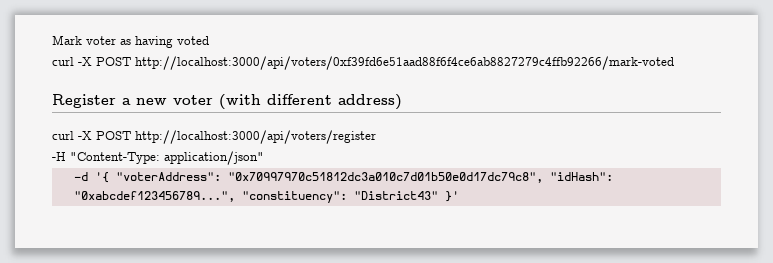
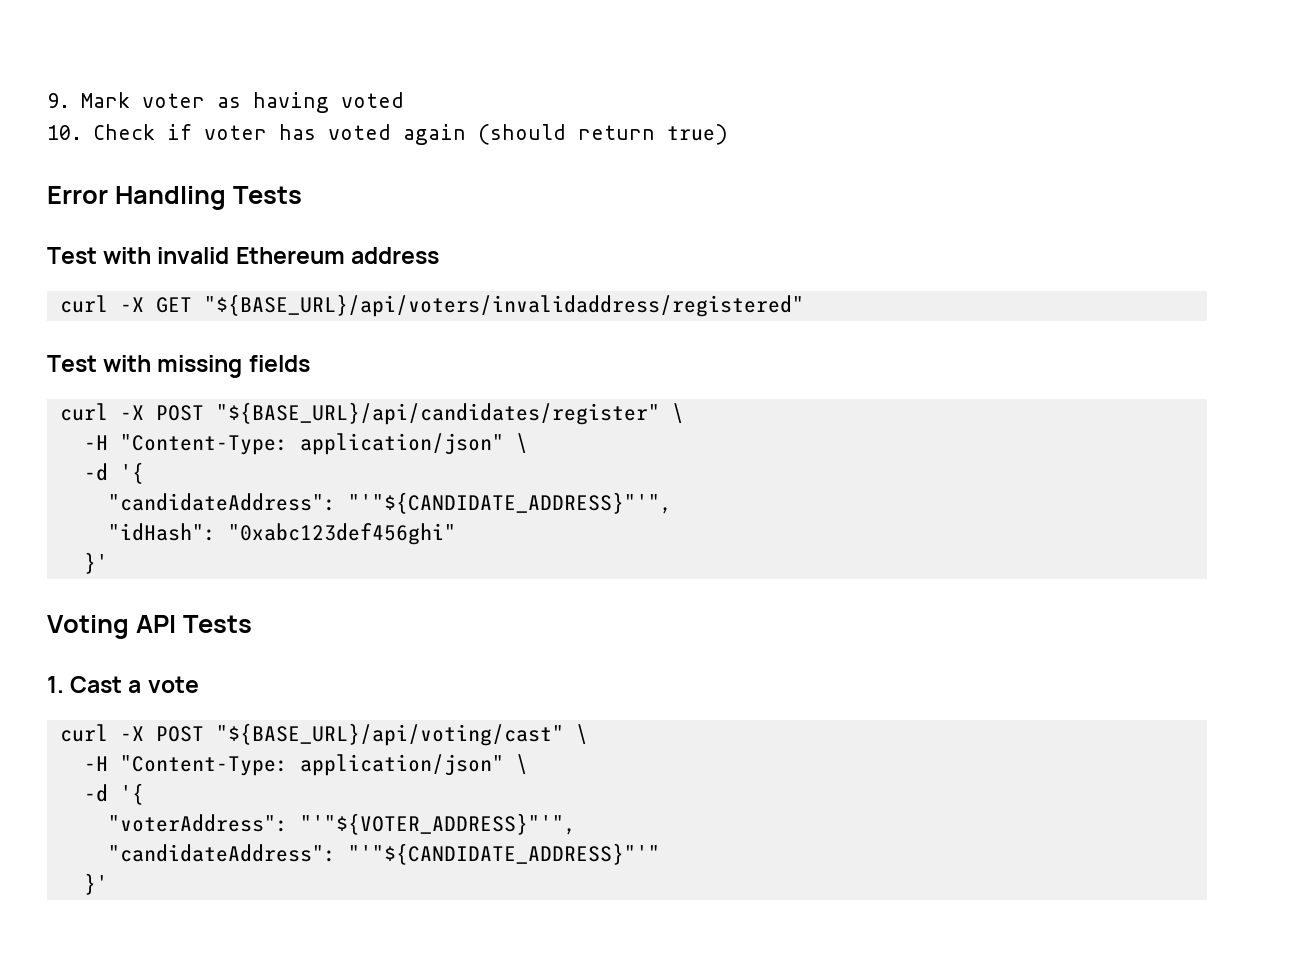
(52, 40) none -> [47,93,70,108] 9.
[52,56,674,70] [52,94,402,110] [52,130,376,144] [52,151,264,165] [73,172,613,183] [73,191,438,203] curl -X POST http://localhost:3000/api/voters/0xf39fd6e51aad88f6f4ce6ab8827279c4ffb92266/mark-voted // Register a new voter (with different address) // curl -X POST http://localhost:3000/api/voters/register // -H "Content-Type: application/json" // -d '{ "voterAddress": "0x70997970c51812dc3a010c7d01b50e0d17dc79c8", "idHash": "0xabcdef123456789...", "constituency": "District43" -> [47,124,728,145] [47,186,302,210] [47,247,439,264] [59,294,804,317] [47,355,310,378] [59,402,684,425] [83,433,528,455] [83,462,144,484] [107,492,672,514] [107,523,456,545] [83,552,108,574] [47,615,252,639] [47,676,199,693] [59,723,588,746] [83,754,528,776] [83,783,144,805] [107,813,576,835] [107,843,660,865] 10. Check if voter has voted again (should return true) // Error Handling Tests // Test with invalid Ethereum address // curl -X GET "${BASE_URL}/api/voters/invalidaddress/registered" // Test with missing fields // curl -X POST "${BASE_URL}/api/candidates/register" \ // -H "Content-Type: application/json" \ // -d '{ // "candidateAddress": "'"${CANDIDATE_ADDRESS}"'", // "idHash": "0xabc123def456ghi" // }' // Voting API Tests // 1. Cast a vote // curl -X POST "${BASE_URL}/api/voting/cast" \ // -H "Content-Type: application/json" \ // -d '{ // "voterAddress": "'"${VOTER_ADDRESS}"'", // "candidateAddress": "'"${CANDIDATE_ADDRESS}"'" //

